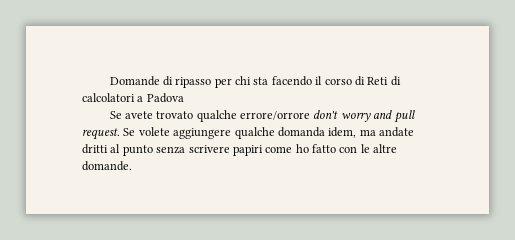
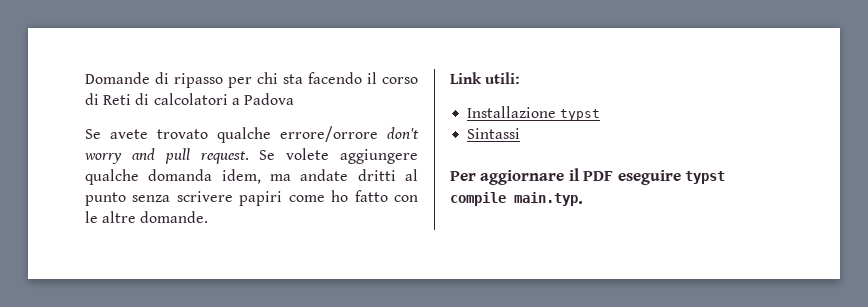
(132, 166) none -> [450,72,521,84] [467,106,601,121] [467,128,521,139] [450,168,726,185] [450,192,583,206] // Link utili: // Installazione typst // Sintassi // Per aggiornare il PDF eseguire typst compile main.typ.

